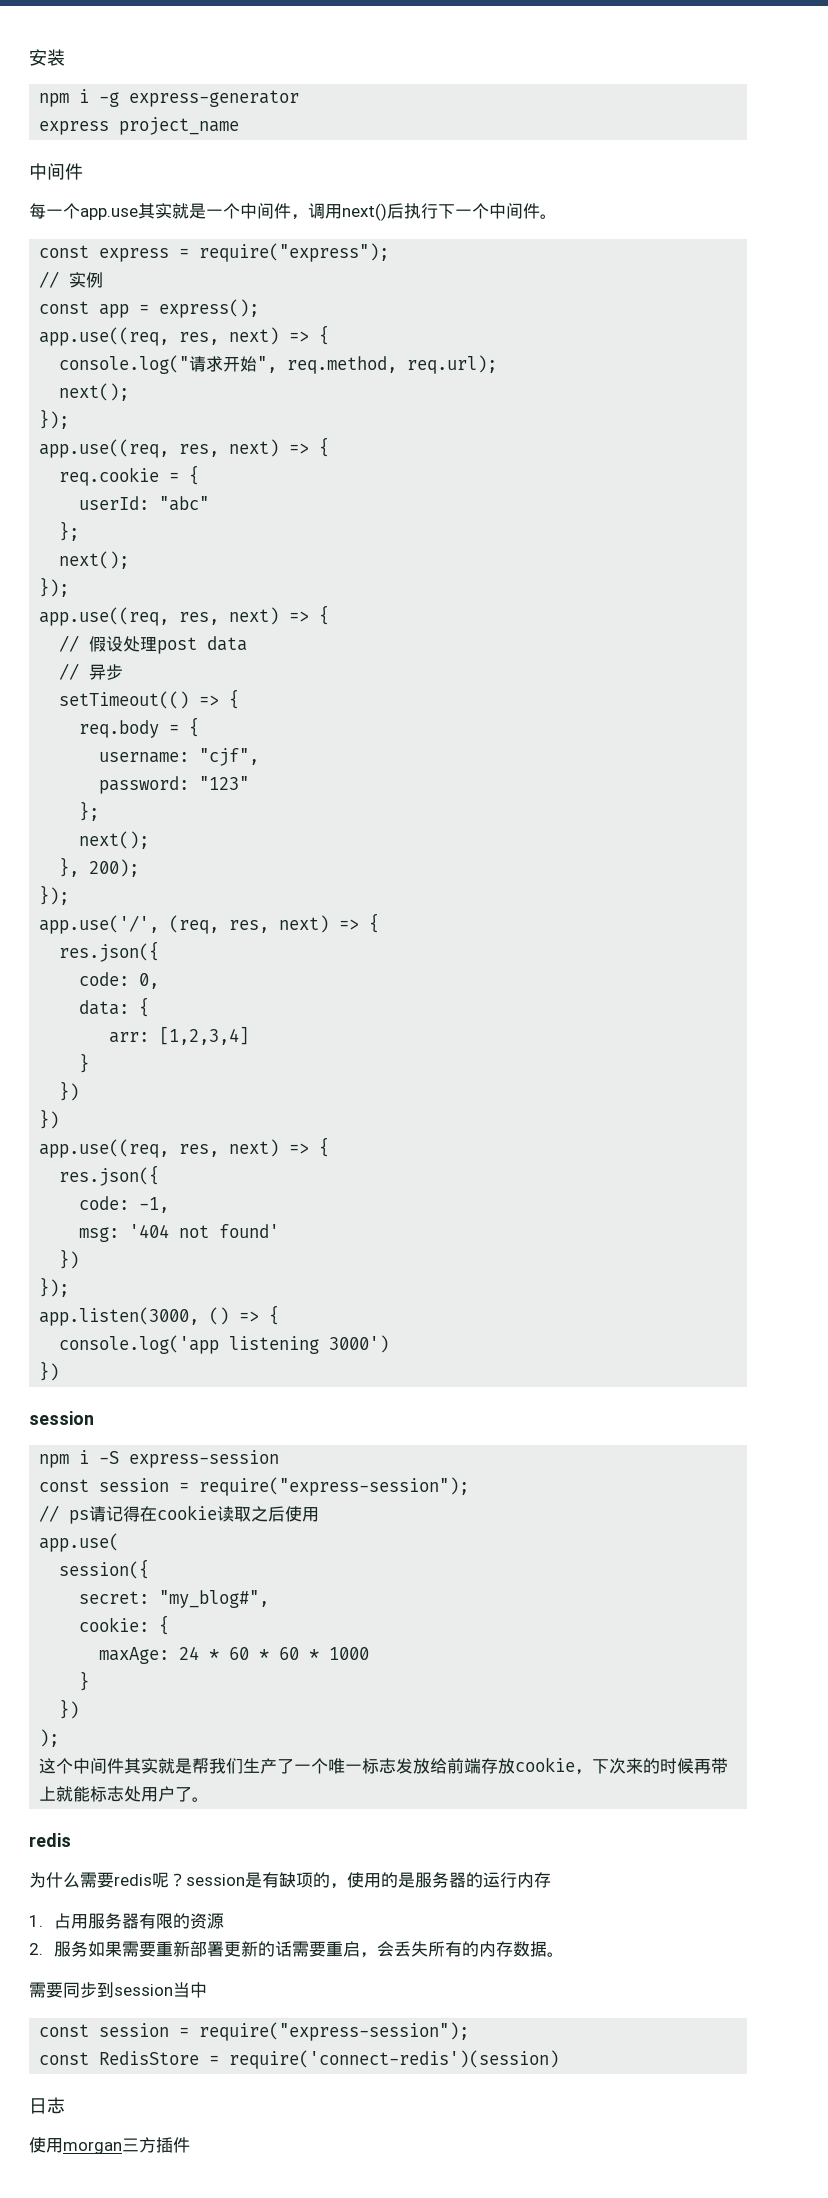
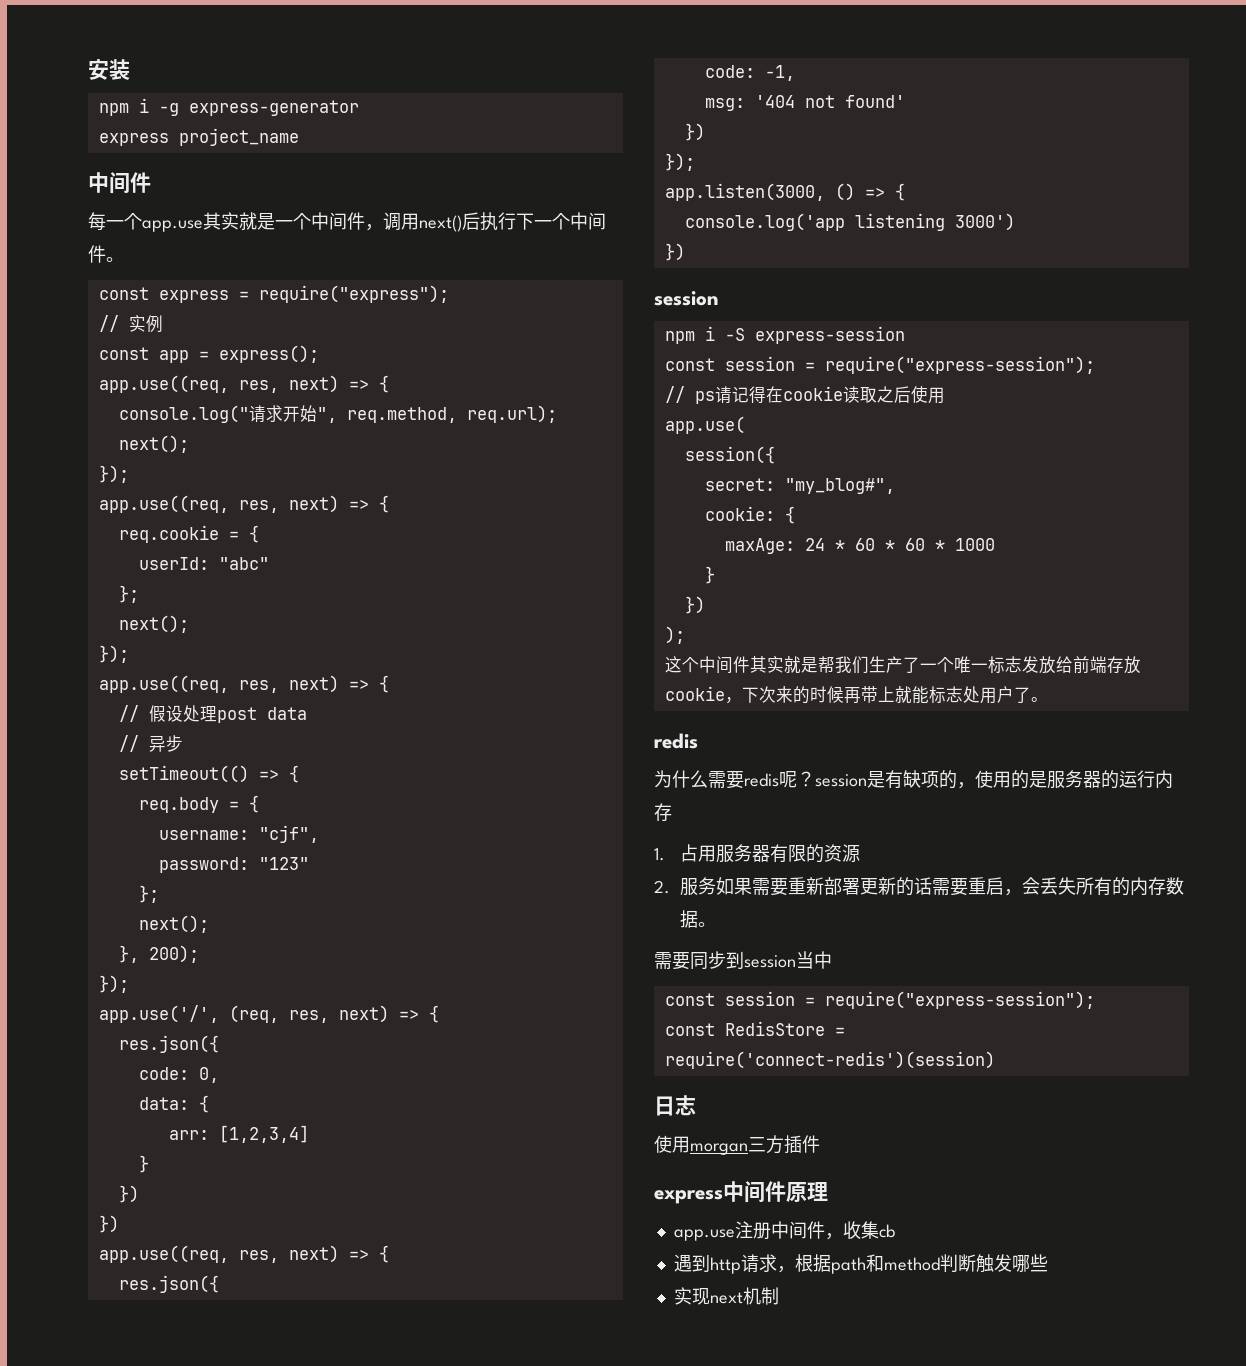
(190, 2145) none -> [654,1181,828,1204] [673,1221,895,1241] [673,1254,1048,1274] [673,1287,779,1305] // express中间件原理 // app.use注册中间件，收集cb // 遇到http请求，根据path和method判断触发哪些 // 实现next机制

